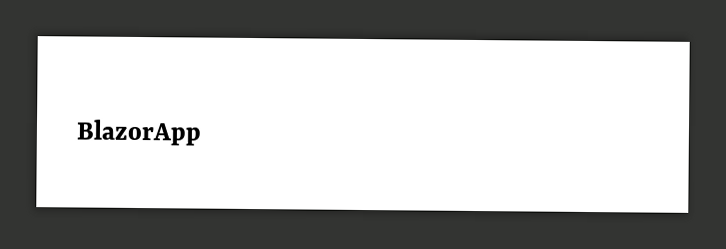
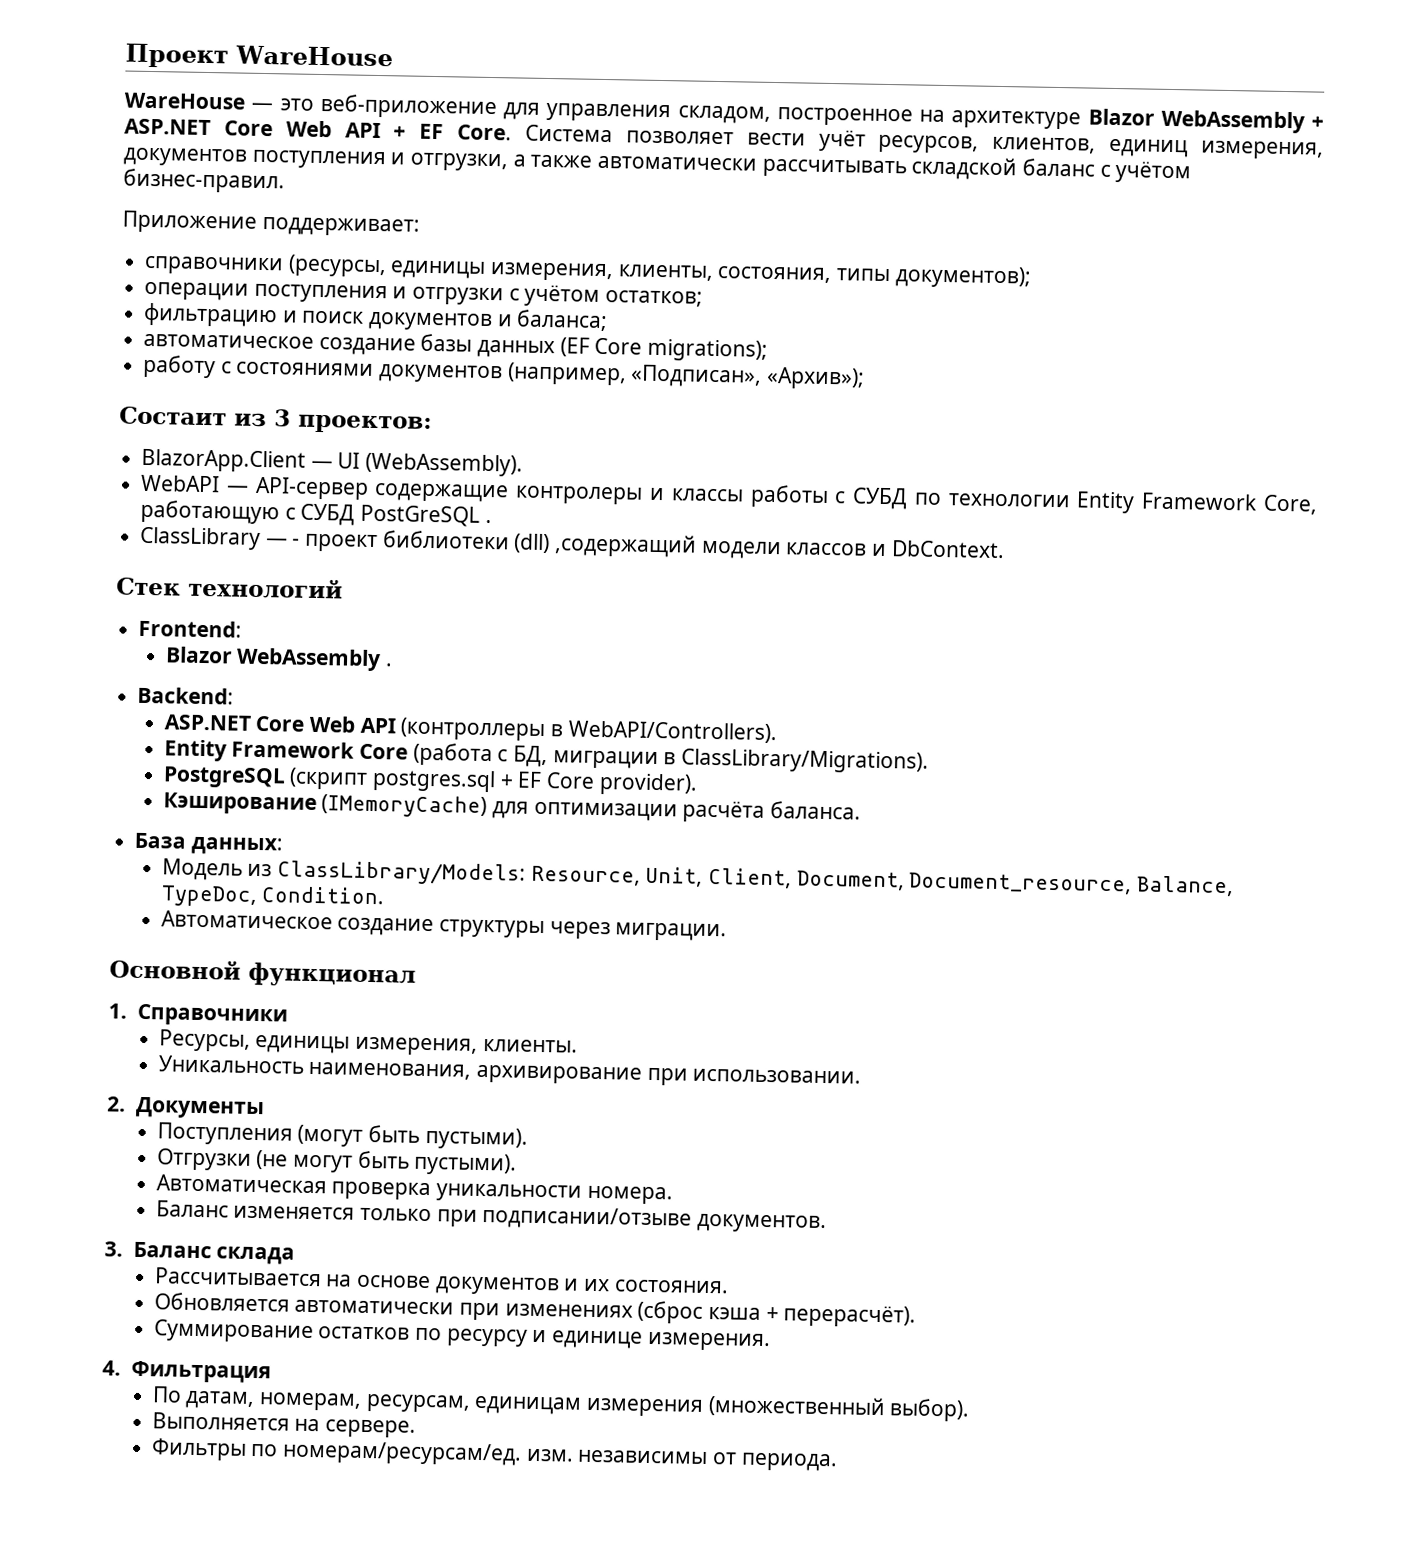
[76,119,202,146] BlazorApp -> [125,43,393,69] [124,92,1324,134] [124,118,1324,160] [123,147,1192,184] [123,168,285,194] [122,210,420,237] [144,254,1032,289] [144,281,704,307] [143,302,609,332] [143,333,769,362] [142,354,866,390] [119,406,432,434] [141,448,524,477] [140,474,1319,515] [140,499,492,527] [139,526,1005,560] [116,576,343,600] [138,619,243,638] [164,646,393,672] [137,686,235,705] [163,714,777,744] [163,739,930,774] [162,766,698,796] [162,792,862,823] [134,832,283,856] [161,858,1235,897] [160,885,386,907] [160,910,728,942] [109,958,416,988] [108,1003,288,1027] [158,1029,578,1056] [157,1055,862,1086] [107,1096,265,1120] [156,1122,528,1150] [156,1148,518,1176] [155,1174,673,1205] [155,1200,828,1234] [104,1241,296,1265] [154,1267,729,1296] [153,1292,917,1328] [153,1319,771,1352] [102,1360,271,1384] [151,1386,971,1422] [151,1412,417,1438] [150,1438,838,1472] Проект WareHouse // WareHouse — это веб-приложение для управления складом, построенное на архитектуре Blazor WebAssembly + ASP.NET Core Web API + EF Core. Система позволяет вести учёт ресурсов, клиентов, единиц измерения, документов поступления и отгрузки, а также автоматически рассчитывать складской баланс с учётом бизнес-правил. // Приложение поддерживает: // справочники (ресурсы, единицы измерения, клиенты, состояния, типы документов); // операции поступления и отгрузки с учётом остатков; // фильтрацию и поиск документов и баланса; // автоматическое создание базы данных (EF Core migrations); // работу с состояниями документов (например, «Подписан», «Архив»); // Состаит из 3 проектов: // BlazorApp.Client — UI (WebAssembly). // WebAPI — API-сервер содержащие контролеры и классы работы с СУБД по технологии Entity Framework Core, работающую с СУБД PostGreSQL . // ClassLibrary — - проект библиотеки (dll) ,содержащий модели классов и DbContext. // Стек технологий // Frontend: // Blazor WebAssembly . // Backend: // ASP.NET Core Web API (контроллеры в WebAPI/Controllers). // Entity Framework Core (работа с БД, миграции в ClassLibrary/Migrations). // PostgreSQL (скрипт postgres.sql + EF Core provider). // Кэширование (IMemoryCache) для оптимизации расчёта баланса. // База данных: // Модель из ClassLibrary/Models: Resource, Unit, Client, Document, Document_resource, Balance, TypeDoc, Condition. // Автоматическое создание структуры через миграции. // Основной функционал // 1. Справочники // Ресурсы, единицы измерения, клиенты. // Уникальность наименования, архивирование при использовании. // 2. Документы // Поступления (могут быть пустыми). // Отгрузки (не могут быть пустыми). // Автоматическая проверка уникальности номера. // Баланс изменяется только при подписании/отзыве документов. // 3. Баланс склада // Рассчитывается на основе документов и их состояния. // Обновляется автоматически при изменениях (сброс кэша + перерасчёт). // Суммирование остатков по ресурсу и единице измерения. // 4. Фильтрация // По датам, номерам, ресурсам, единицам измерения (множественный выбор). // Выполняется на сервере. // Фильтры по номерам/ресурсам/ед. изм. независимы от периода.

